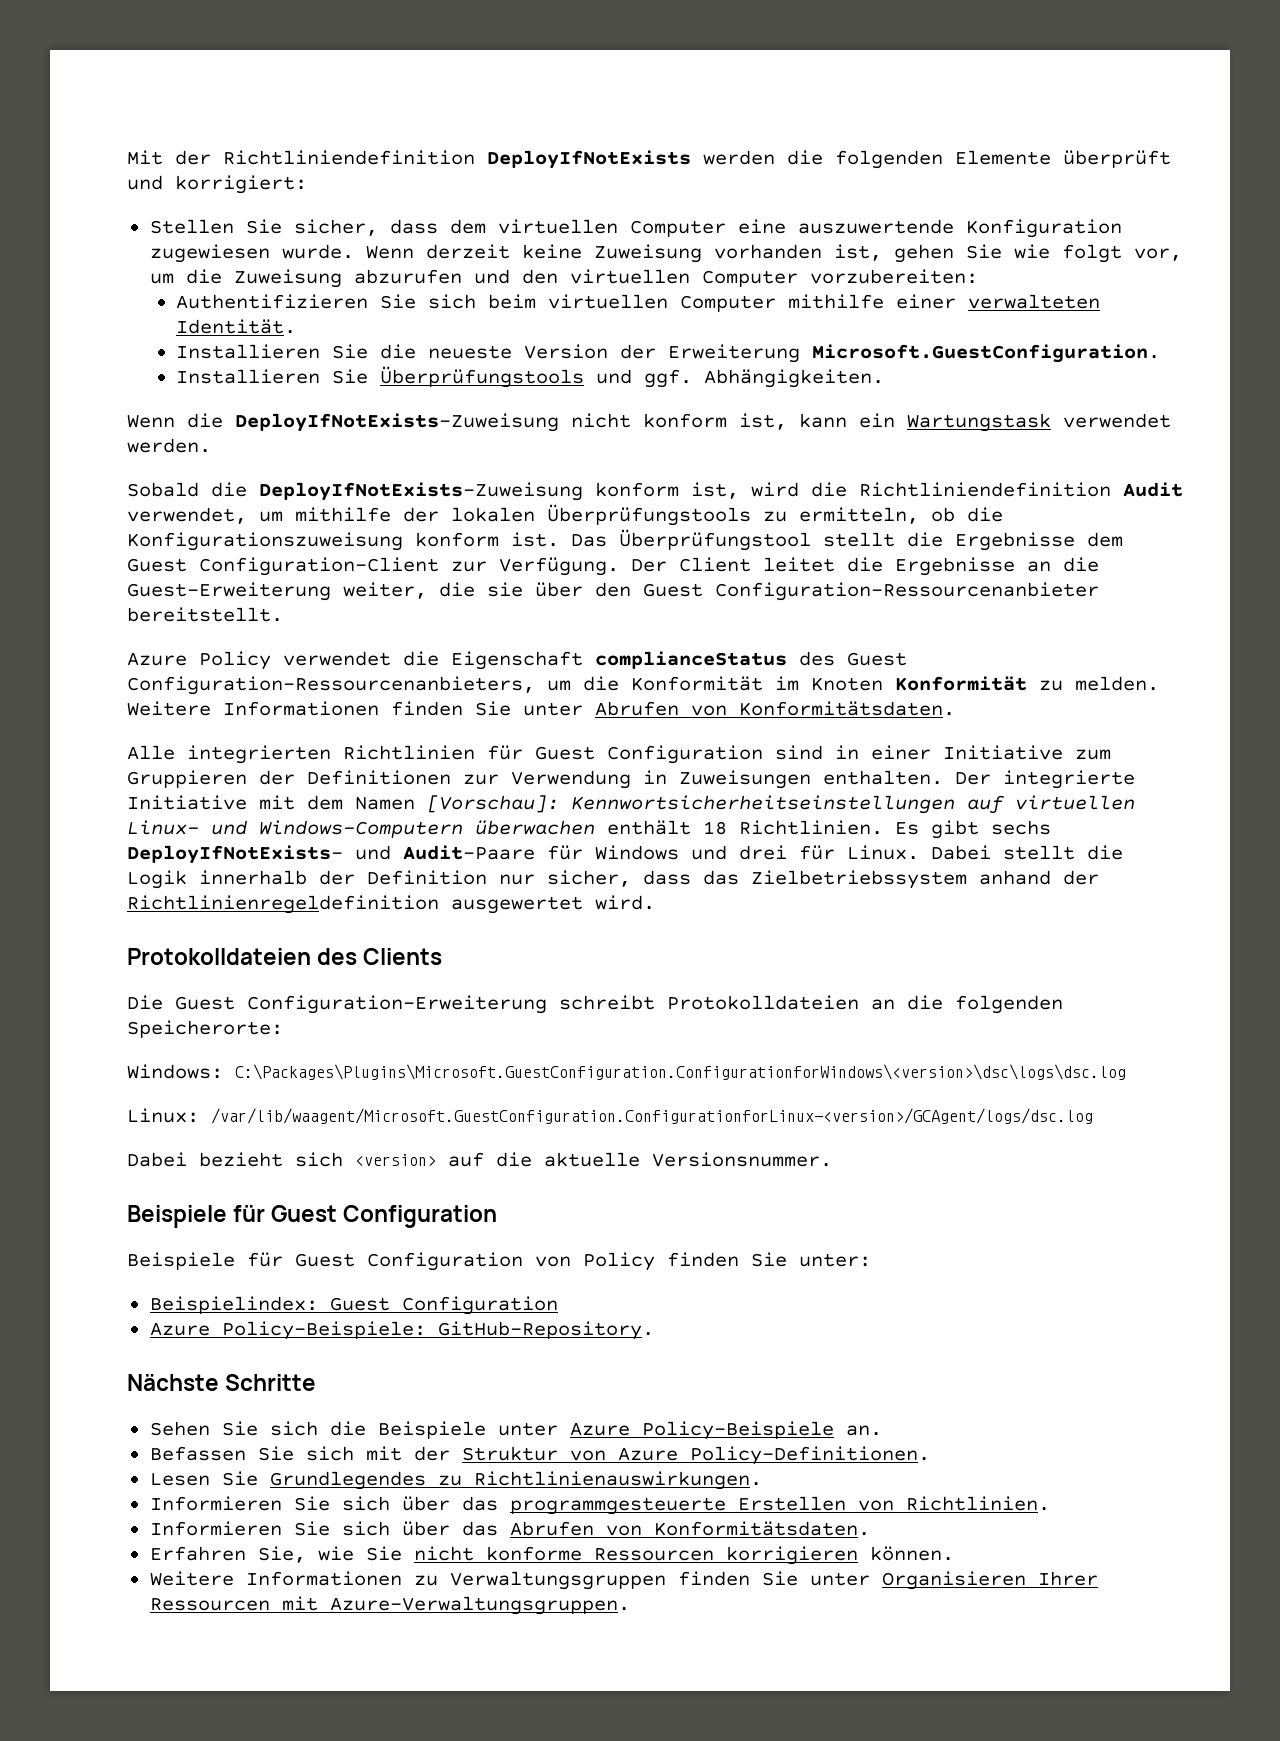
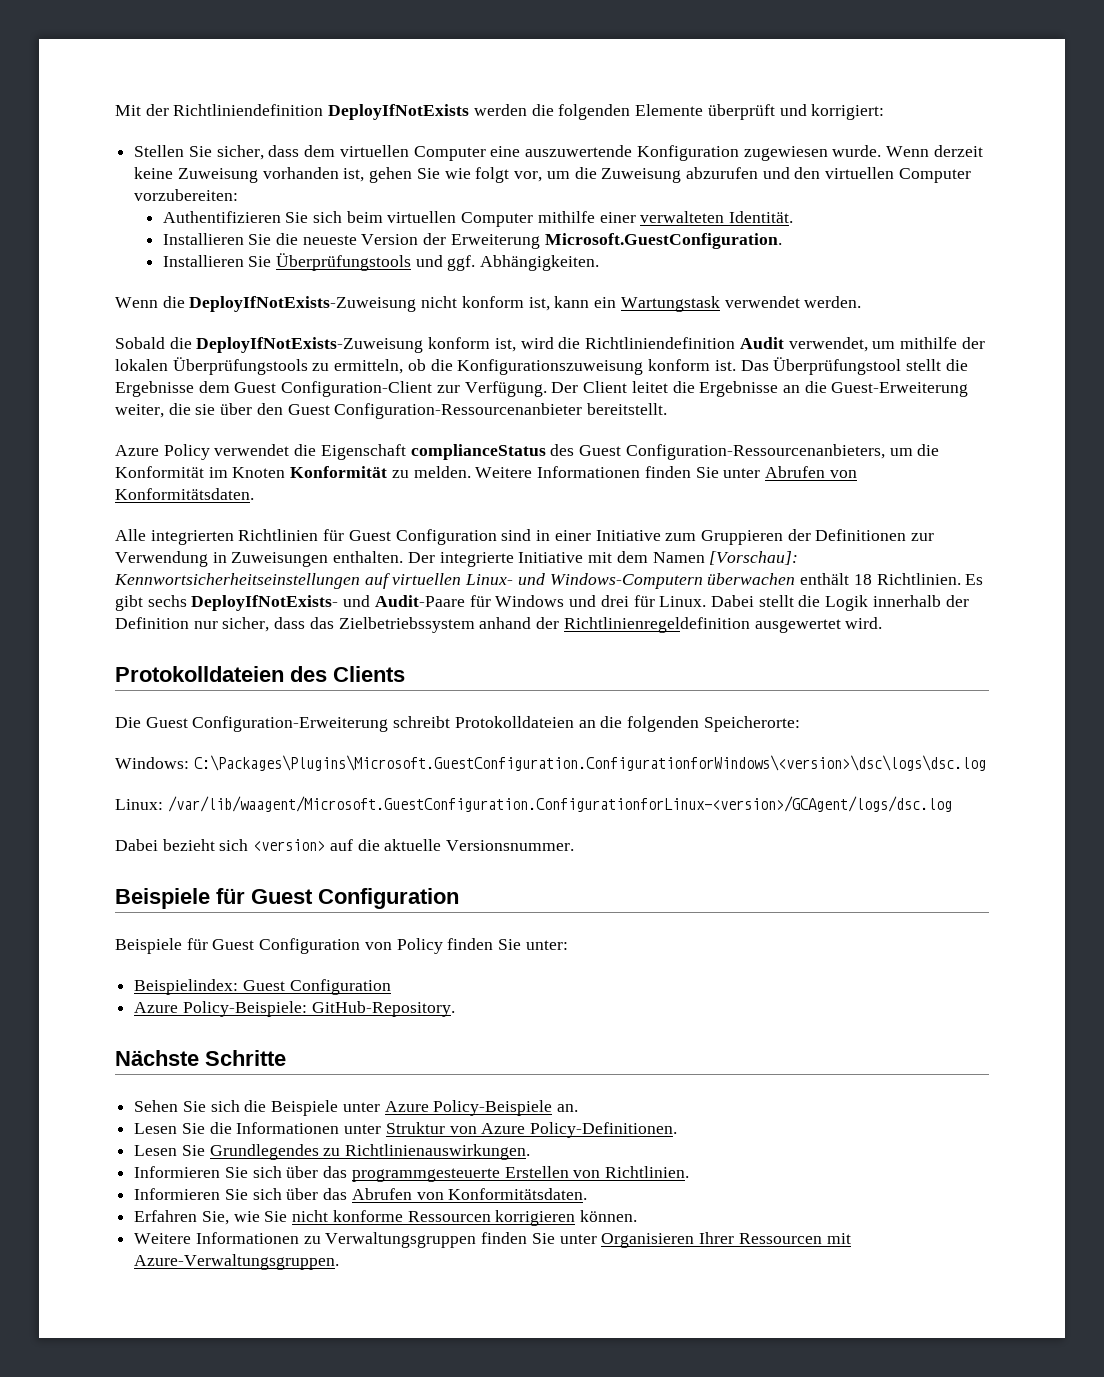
[149,1446,450,1461] Befassen Sie sich mit der -> [134,1122,382,1134] Lesen Sie die Informationen unter

